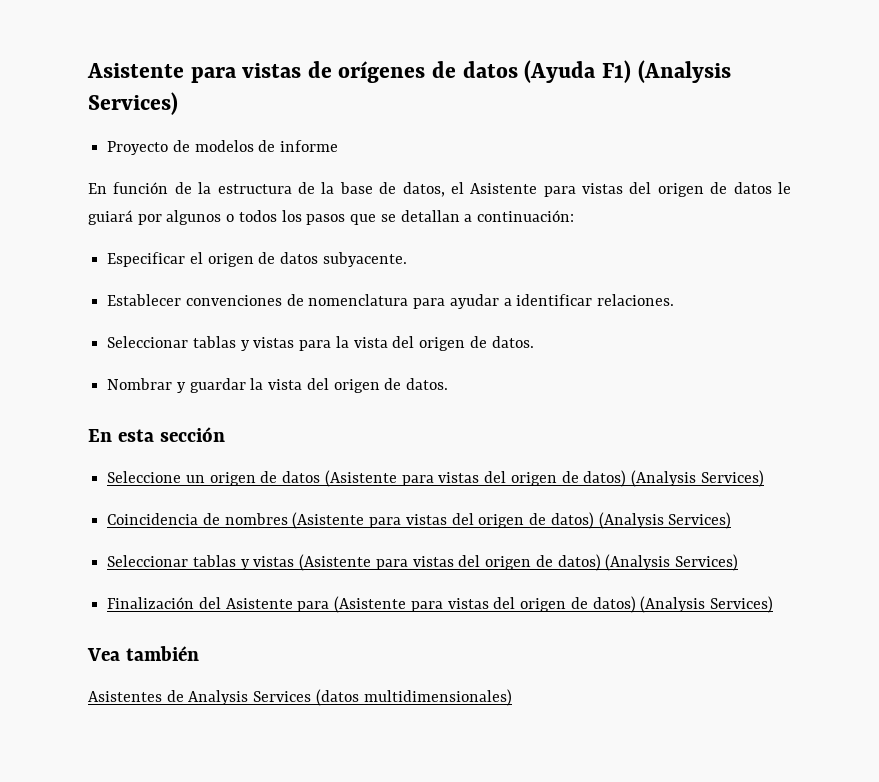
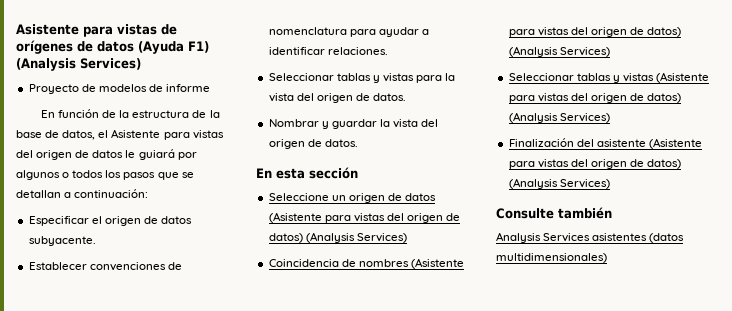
[225,596,773,613] [87,648,120,661] Asistente para (Asistente para vistas del origen de datos) (Analysis Services) // Vea -> [596,138,702,149] [508,159,682,169] [508,178,610,189] [496,208,554,219] asistente (Asistente para vistas del origen de datos) (Analysis Services) // Consulte
[88,690,184,702] Asistentes de -> (612, 213) none
(312, 696) none -> [592,233,648,241] asistentes

